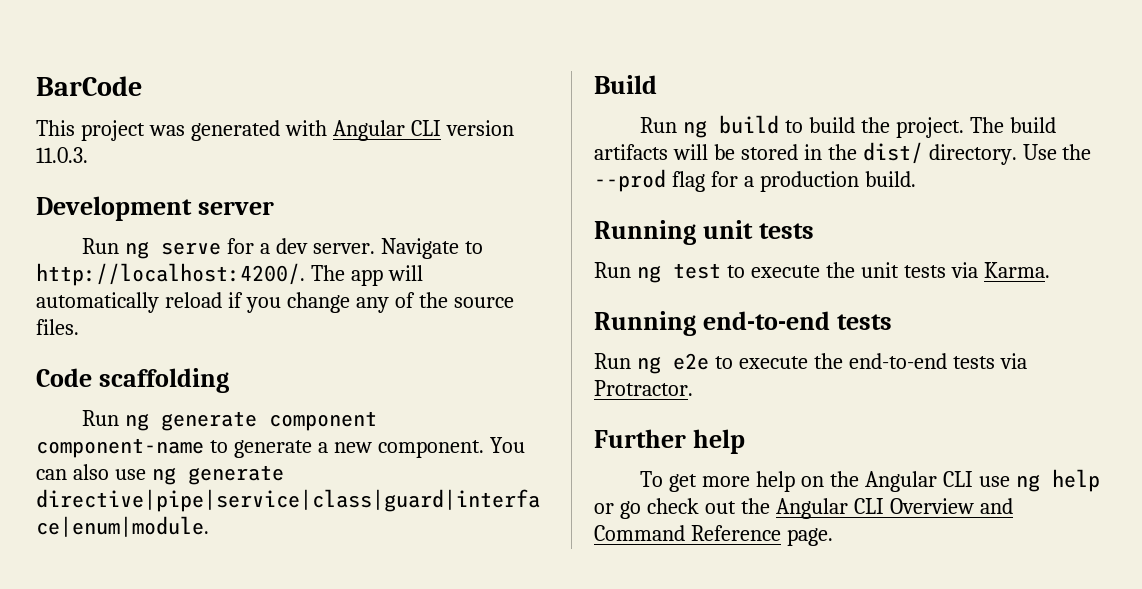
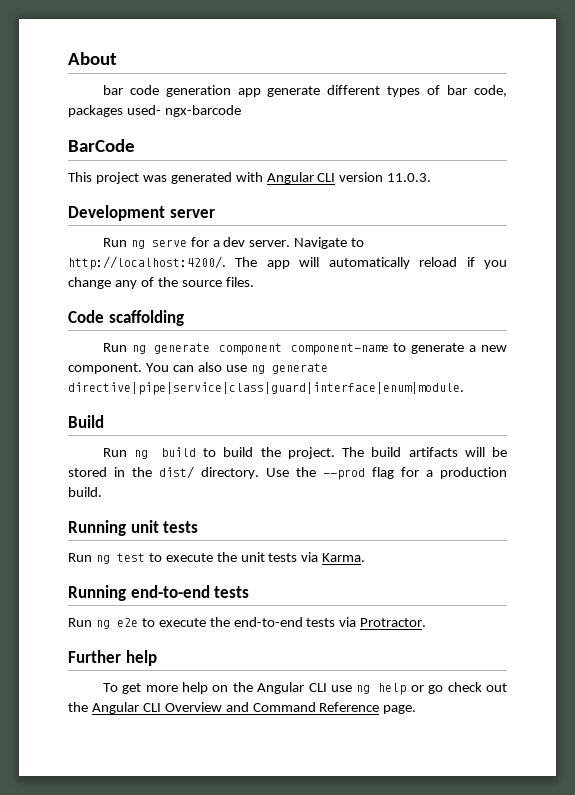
(36, 86) none -> [68,52,117,65] [102,85,508,97] [68,105,241,117] About // bar code generation app generate different types of bar code, packages used- ngx-barcode //

